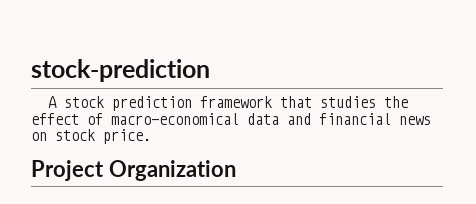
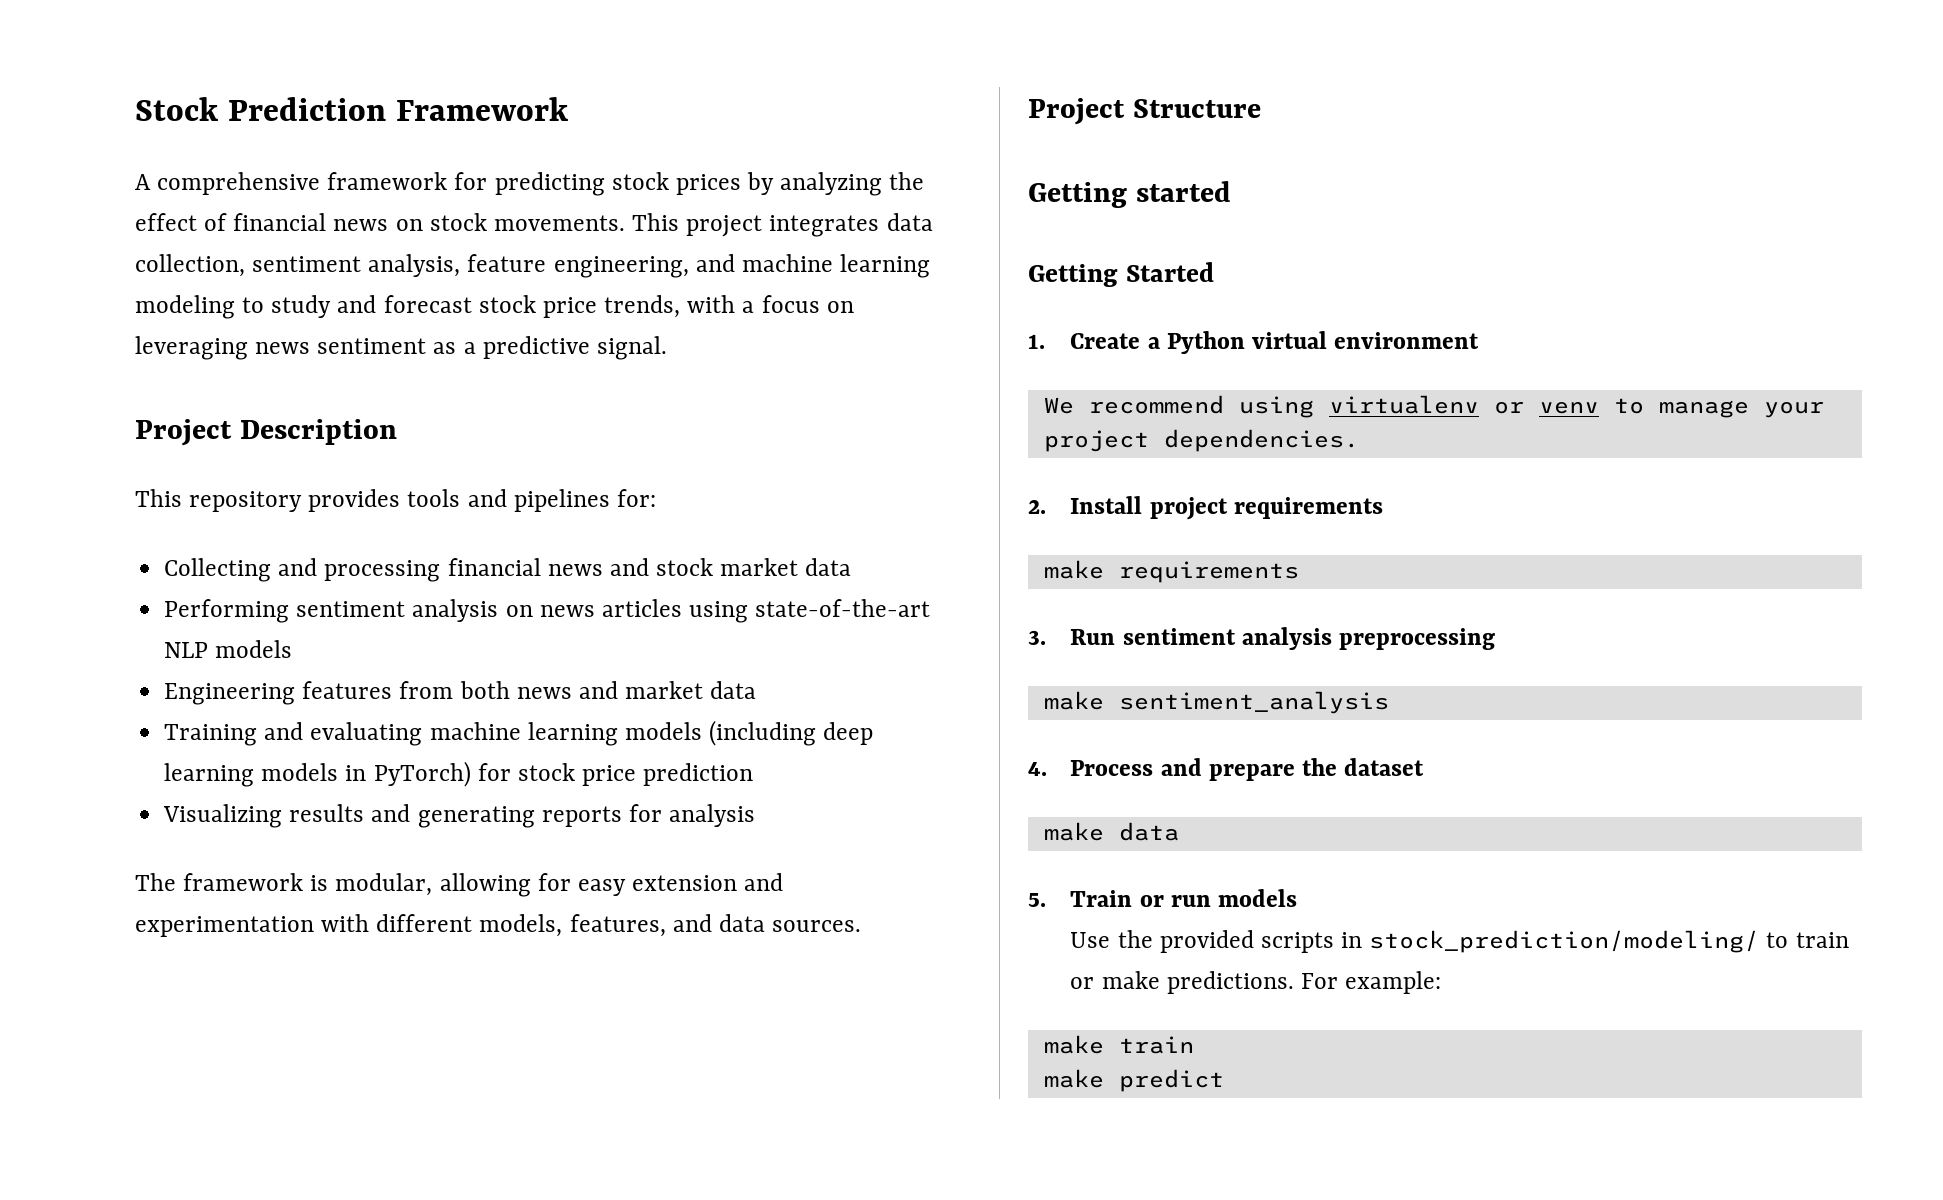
[31,59,210,82] [48,96,409,111] [31,113,431,125] [31,129,151,144] [31,160,236,181] stock-prediction // A stock prediction framework that studies the effect of macro-economical data and financial news on stock price. // Project Organization -> [135,97,568,121] [135,172,925,196] [135,213,933,237] [135,254,931,278] [135,295,854,319] [135,336,667,360] [135,419,397,446] [135,489,656,512] [164,558,852,582] [164,599,931,623] [164,640,293,658] [164,681,757,705] [164,720,874,746] [164,761,754,787] [163,804,756,828] [135,873,784,897] [135,914,862,937] [1028,98,1261,125] [1028,181,1231,208] [1028,262,1214,287] [1028,331,1480,354] [1043,395,1824,418] [1043,429,1359,452] [1028,496,1383,520] [1043,560,1299,583] [1028,627,1495,650] [1043,691,1389,714] [1028,758,1425,781] [1043,822,1179,841] [1028,889,1297,907] [1070,930,1849,953] [1070,971,1442,994] [1043,1035,1194,1054] [1043,1069,1224,1092] Stock Prediction Framework // A comprehensive framework for predicting stock prices by analyzing the effect of financial news on stock movements. This project integrates data collection, sentiment analysis, feature engineering, and machine learning modeling to study and forecast stock price trends, with a focus on leveraging news sentiment as a predictive signal. // Project Description // This repository provides tools and pipelines for: // Collecting and processing financial news and stock market data // Performing sentiment analysis on news articles using state-of-the-art NLP models // Engineering features from both news and market data // Training and evaluating machine learning models (including deep learning models in PyTorch) for stock price prediction // Visualizing results and generating reports for analysis // The framework is modular, allowing for easy extension and experimentation with different models, features, and data sources. // Project Structure // Getting started // Getting Started // 1. Create a Python virtual environment // We recommend using virtualenv or venv to manage your project dependencies. // 2. Install project requirements // make requirements // 3. Run sentiment analysis preprocessing // make sentiment_analysis // 4. Process and prepare the dataset // make data // 5. Train or run models // Use the provided scripts in stock_prediction/modeling/ to train or make predictions. For example: // make train // make predict

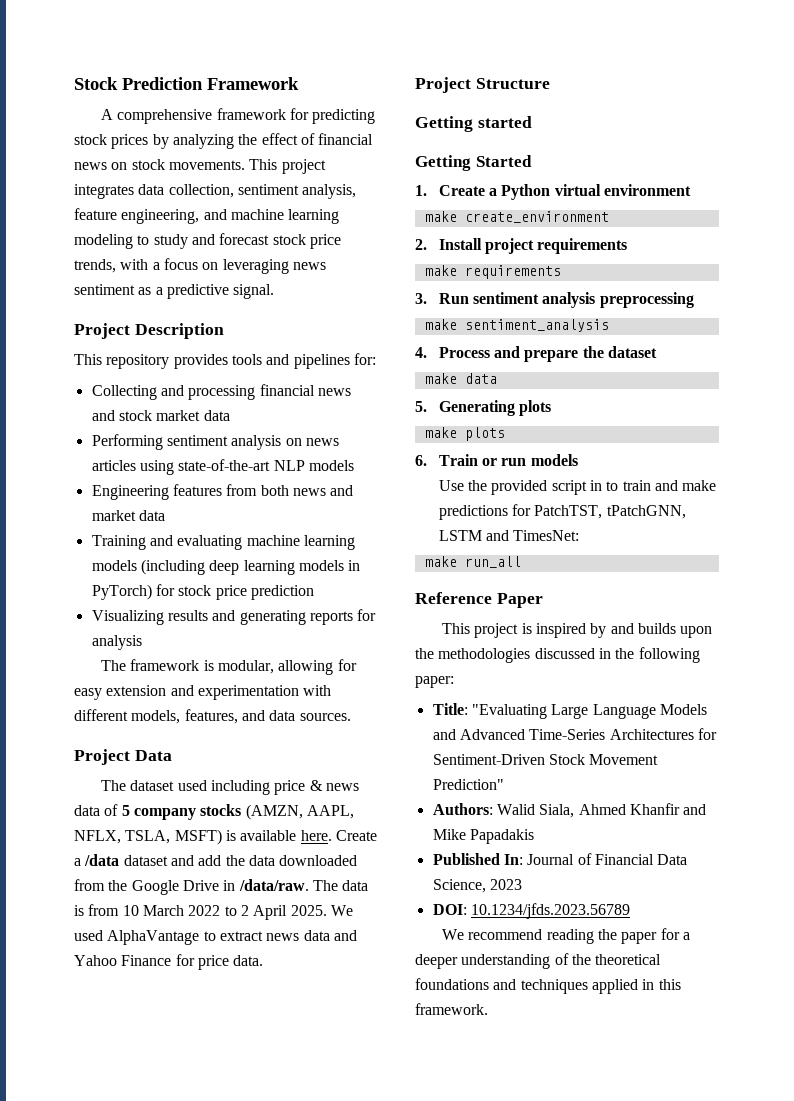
(862, 926) none -> [74,749,172,765] [100,780,359,795] [74,804,354,820] [74,829,377,845] [74,854,358,866] [74,879,369,895] [74,904,353,920] [74,930,357,945] [74,954,264,970] // Project Data // The dataset used including price & news data of 5 company stocks (AMZN, AAPL, NFLX, TSLA, MSFT) is available here. Create a /data dataset and add the data downloaded from the Google Drive in /data/raw. The data is from 10 March 2022 to 2 April 2025. We used AlphaVantage to extract news data and Yahoo Finance for price data.
[1043,395,1824,418] [1043,429,1359,452] We recommend using virtualenv or venv to manage your project dependencies. -> [424,211,609,223] make create_environment
(1046, 900) none -> [438,400,552,416] [424,427,505,441] [415,455,427,466] Generating plots // make plots // 6.
[1260,930,1849,953] [1070,971,1442,994] [1043,1035,1194,1054] [1043,1069,1224,1092] scripts in stock_prediction/modeling/ to train or make predictions. For example: // make train // make predict -> [551,480,717,495] [438,504,686,520] [438,530,580,541] [424,556,521,568] [415,592,543,608] [441,623,713,638] [415,647,700,663] [415,676,454,688] [432,703,707,719] [432,728,717,740] [432,754,659,765] [432,779,504,790] [432,803,707,818] [432,829,534,844] [432,853,688,865] [432,879,522,893] [432,903,630,919] [441,928,690,944] [415,953,662,969] [415,978,681,994] [415,1003,488,1015] script in to train and make predictions for PatchTST, tPatchGNN, LSTM and TimesNet: // make run_all // Reference Paper // This project is inspired by and builds upon the methodologies discussed in the following paper: // Title: "Evaluating Large Language Models and Advanced Time-Series Architectures for Sentiment-Driven Stock Movement Prediction" // Authors: Walid Siala, Ahmed Khanfir and Mike Papadakis // Published In: Journal of Financial Data Science, 2023 // DOI: 10.1234/jfds.2023.56789 // We recommend reading the paper for a deeper understanding of the theoretical foundations and techniques applied in this framework.

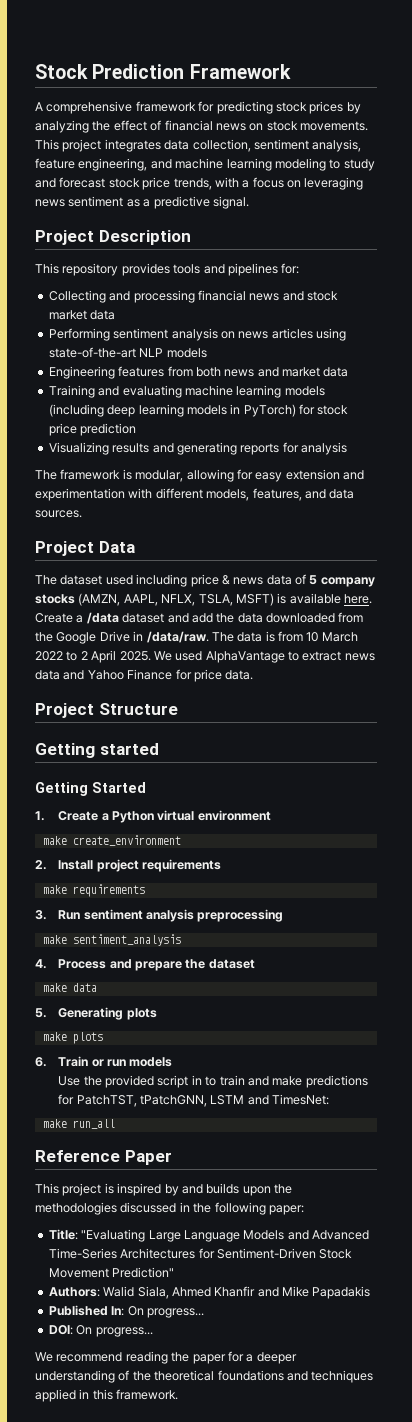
[527,853,688,865] [432,879,522,893] Journal of Financial Data Science, 2023 -> [127,1306,204,1318] On progress...
[470,903,630,919] 10.1234/jfds.2023.56789 -> [76,1325,153,1337] On progress...

